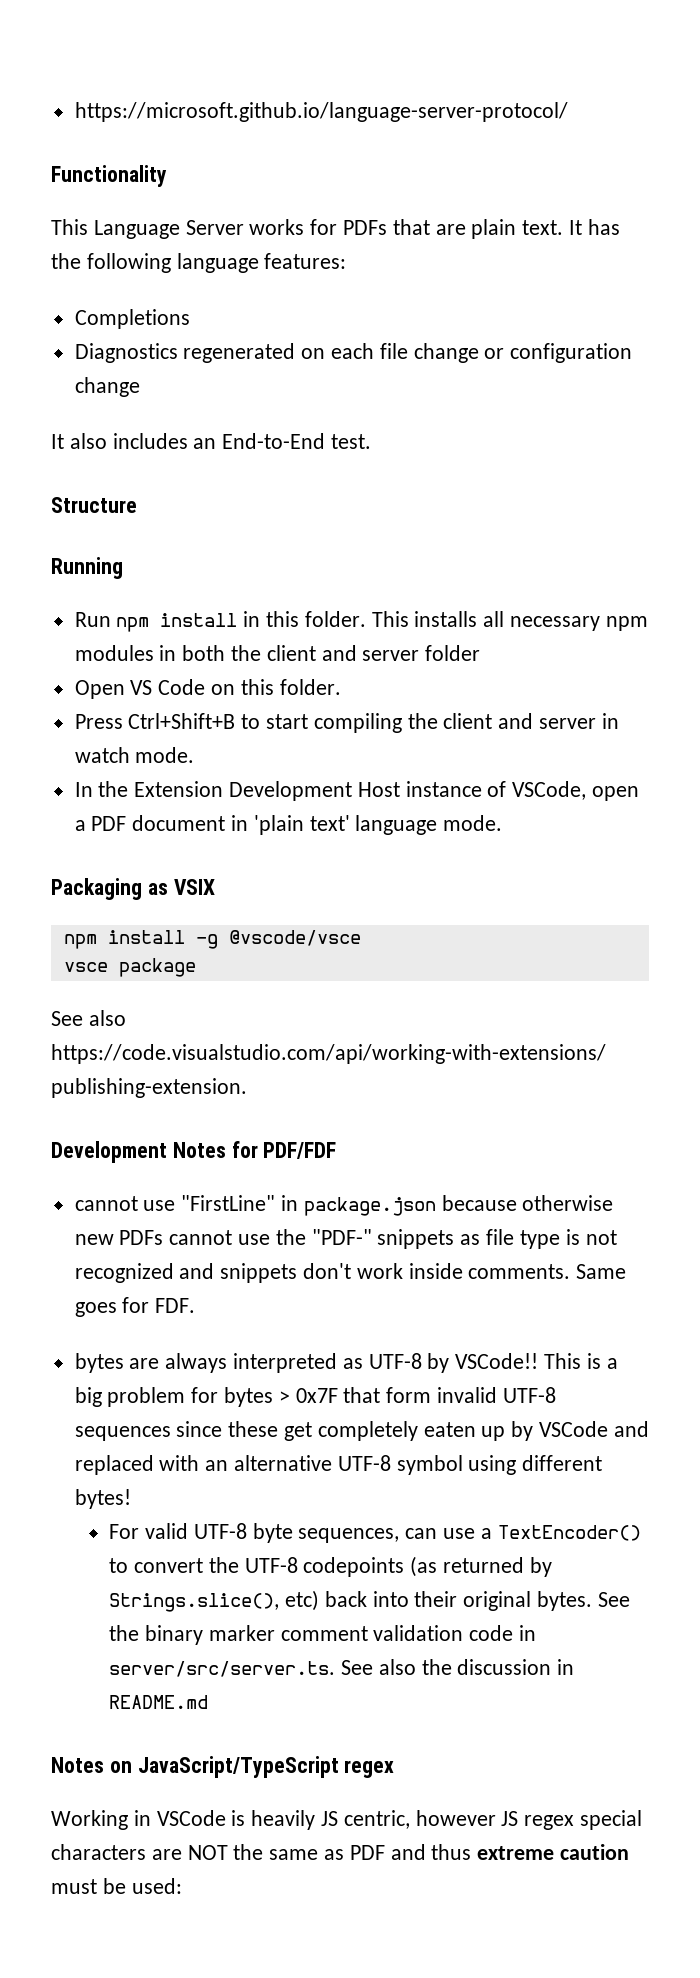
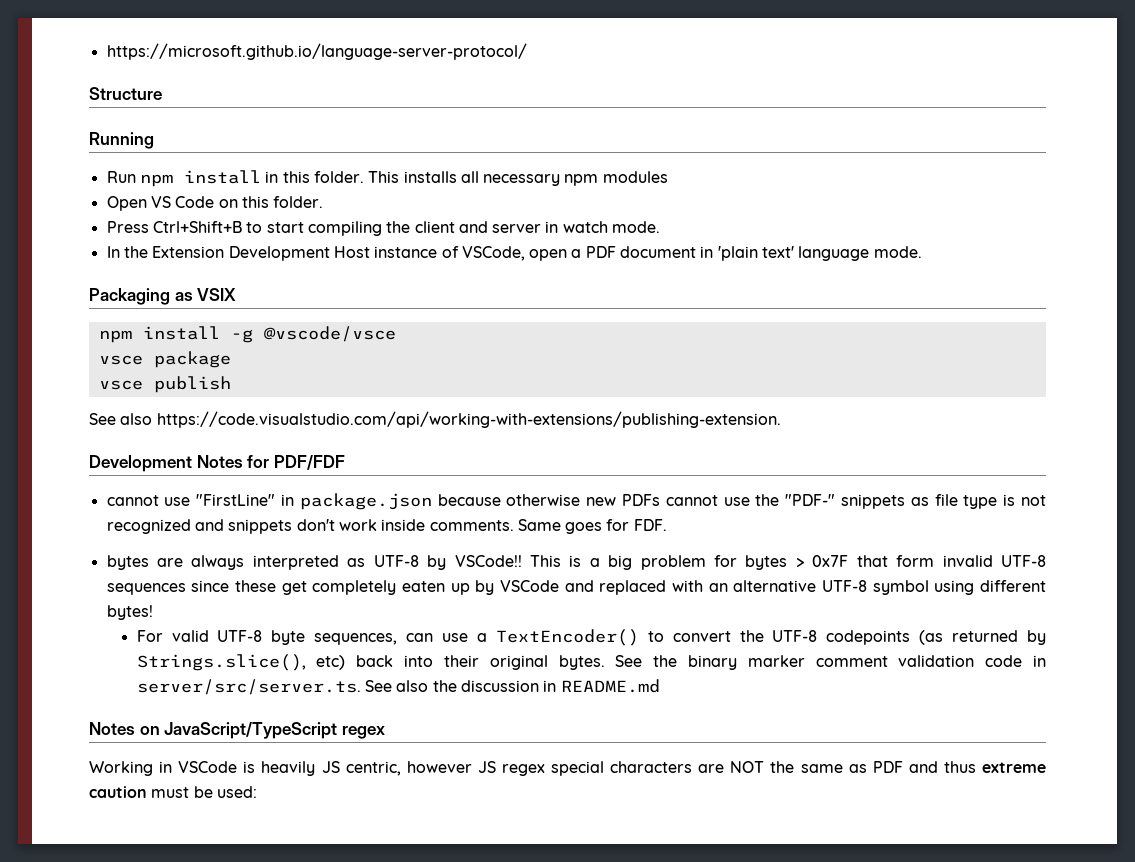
[51,165,167,187] [51,219,620,239] [51,253,347,273] [74,309,190,329] [74,343,633,363] [74,377,140,397] [51,433,372,449] // Functionality // This Language Server works for PDFs that are plain text. It has the following language features: // Completions // Diagnostics regenerated on each file change or configuration change // It also includes an End-to-End test. -> (527, 51) none
[159,645,481,661] in both the client and server folder -> (668, 177) none
(196, 967) none -> [98,376,231,393] // vsce publish

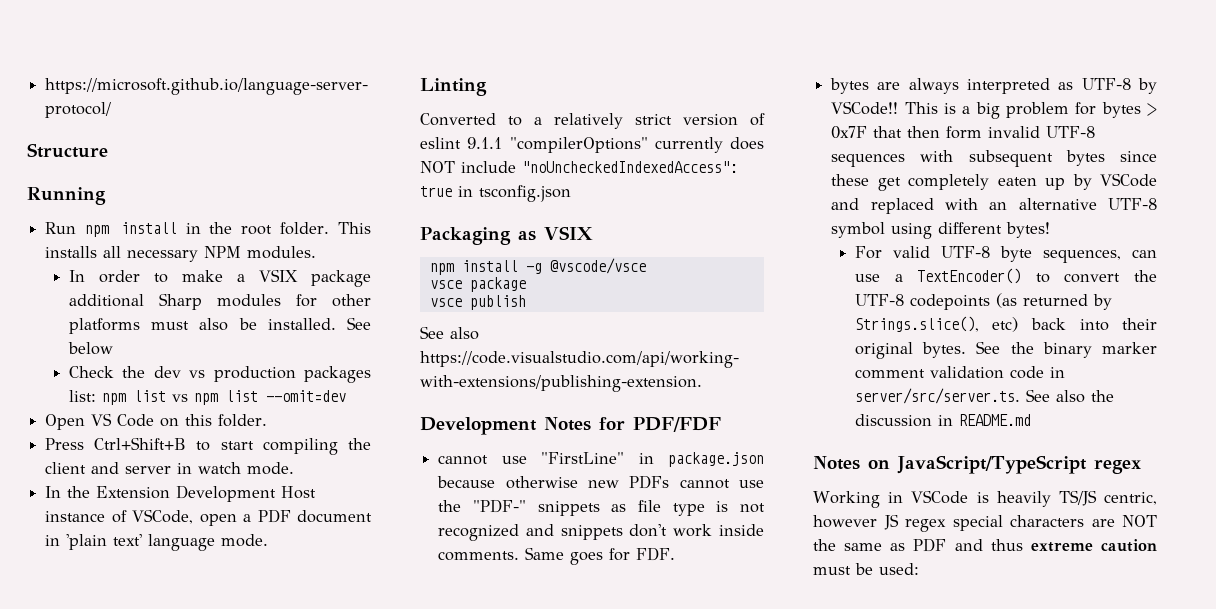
[282,171,310,183] this -> [209,222,273,235] the root
[564,171,668,186] npm modules -> [204,246,317,259] [68,269,371,287] [68,293,371,310] [68,317,371,334] [67,342,113,355] [68,366,371,383] [68,390,346,405] NPM modules. // In order to make a VSIX package additional Sharp modules for other platforms must also be installed. See below // Check the dev vs production packages list: npm list vs npm list --omit=dev
(922, 252) none -> [420,78,487,96] [420,113,765,129] [420,137,764,153] [420,161,738,173] [420,185,571,202] // Linting // Converted to a relatively strict version of eslint 9.1.1 "compilerOptions" currently does NOT include "noUncheckedIndexedAccess": true in tsconfig.json
(888, 561) none -> [907,126,941,138] then
(186, 589) none -> [920,150,1105,167] with subsequent bytes
[321,761,340,773] JS -> [1058,490,1097,506] TS/JS

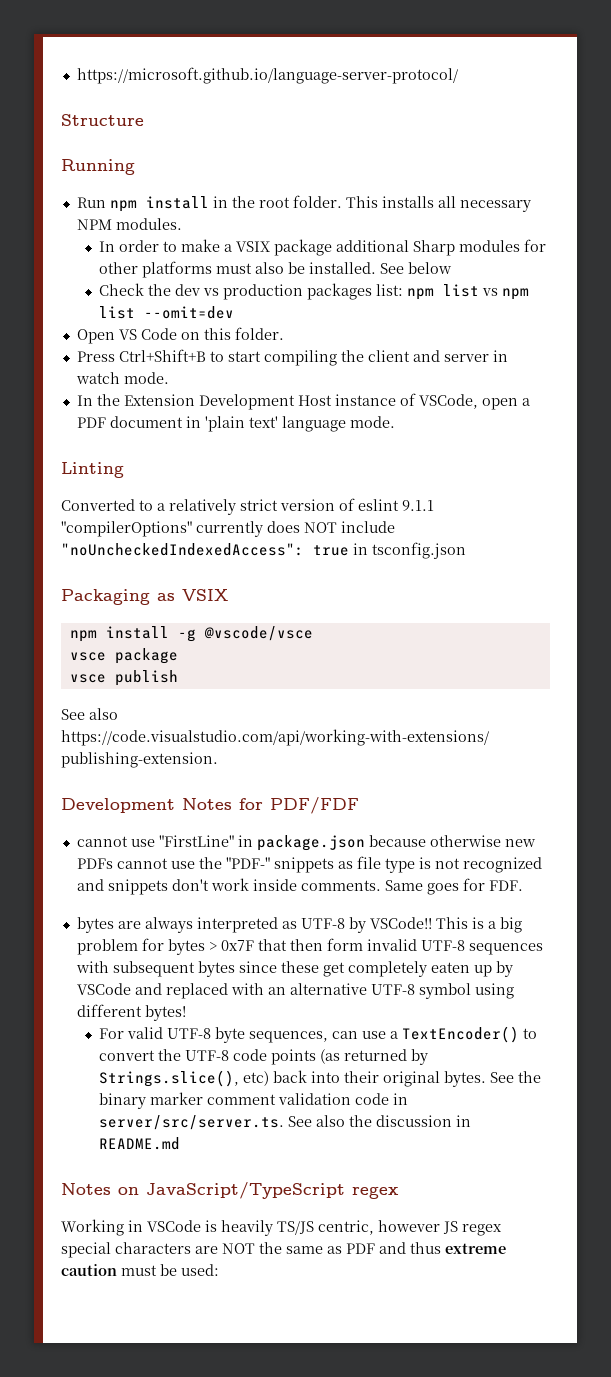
[909,294,990,310] codepoints -> [232,1049,316,1065] code points

